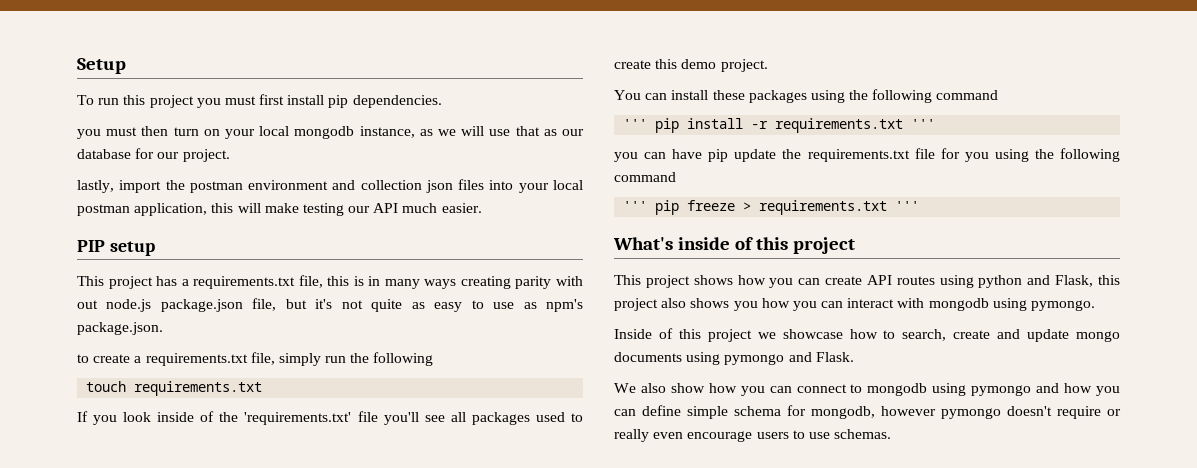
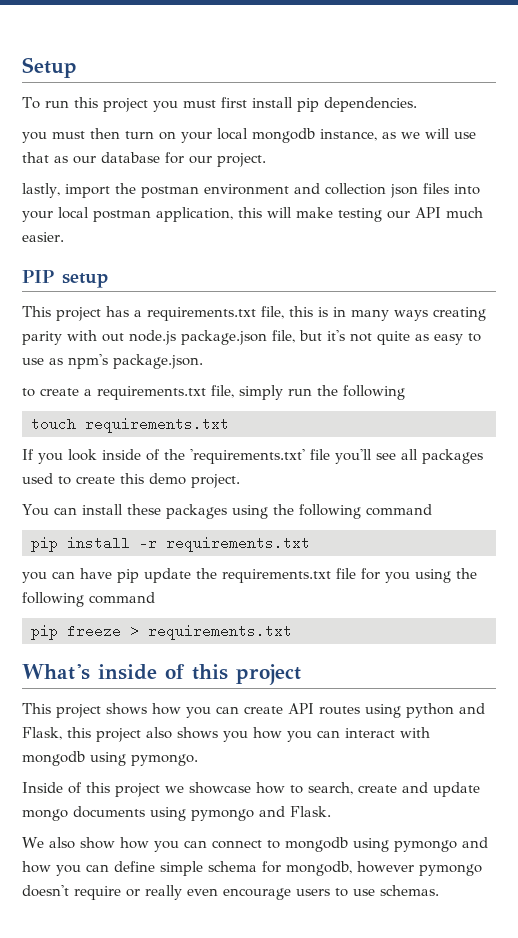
[623,119,648,129] ''' -> (432, 510) none
[911,119,936,129] ''' -> (310, 544) none
[623,201,648,211] ''' -> (155, 598) none
[895,201,920,211] ''' -> (292, 632) none

